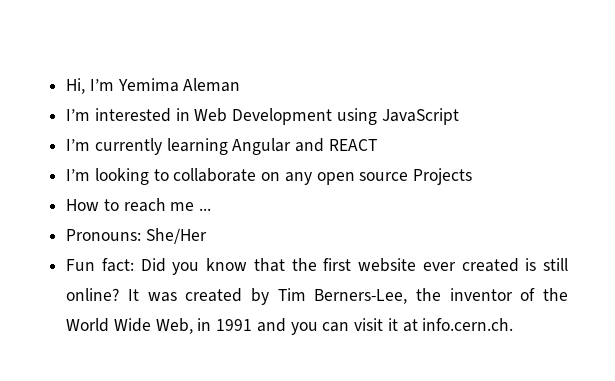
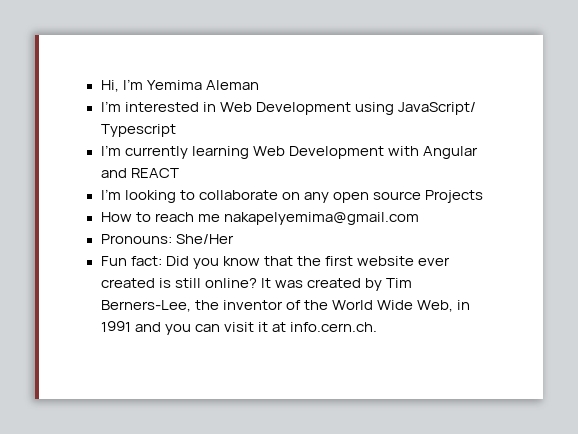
[381,108,459,125] JavaScript -> [397,102,476,115] [100,124,176,137] JavaScript/ Typescript
(228, 146) none -> [252,146,419,159] Web Development with
[199,208,212,211] ... -> [223,212,419,225] nakapelyemima@gmail.com

